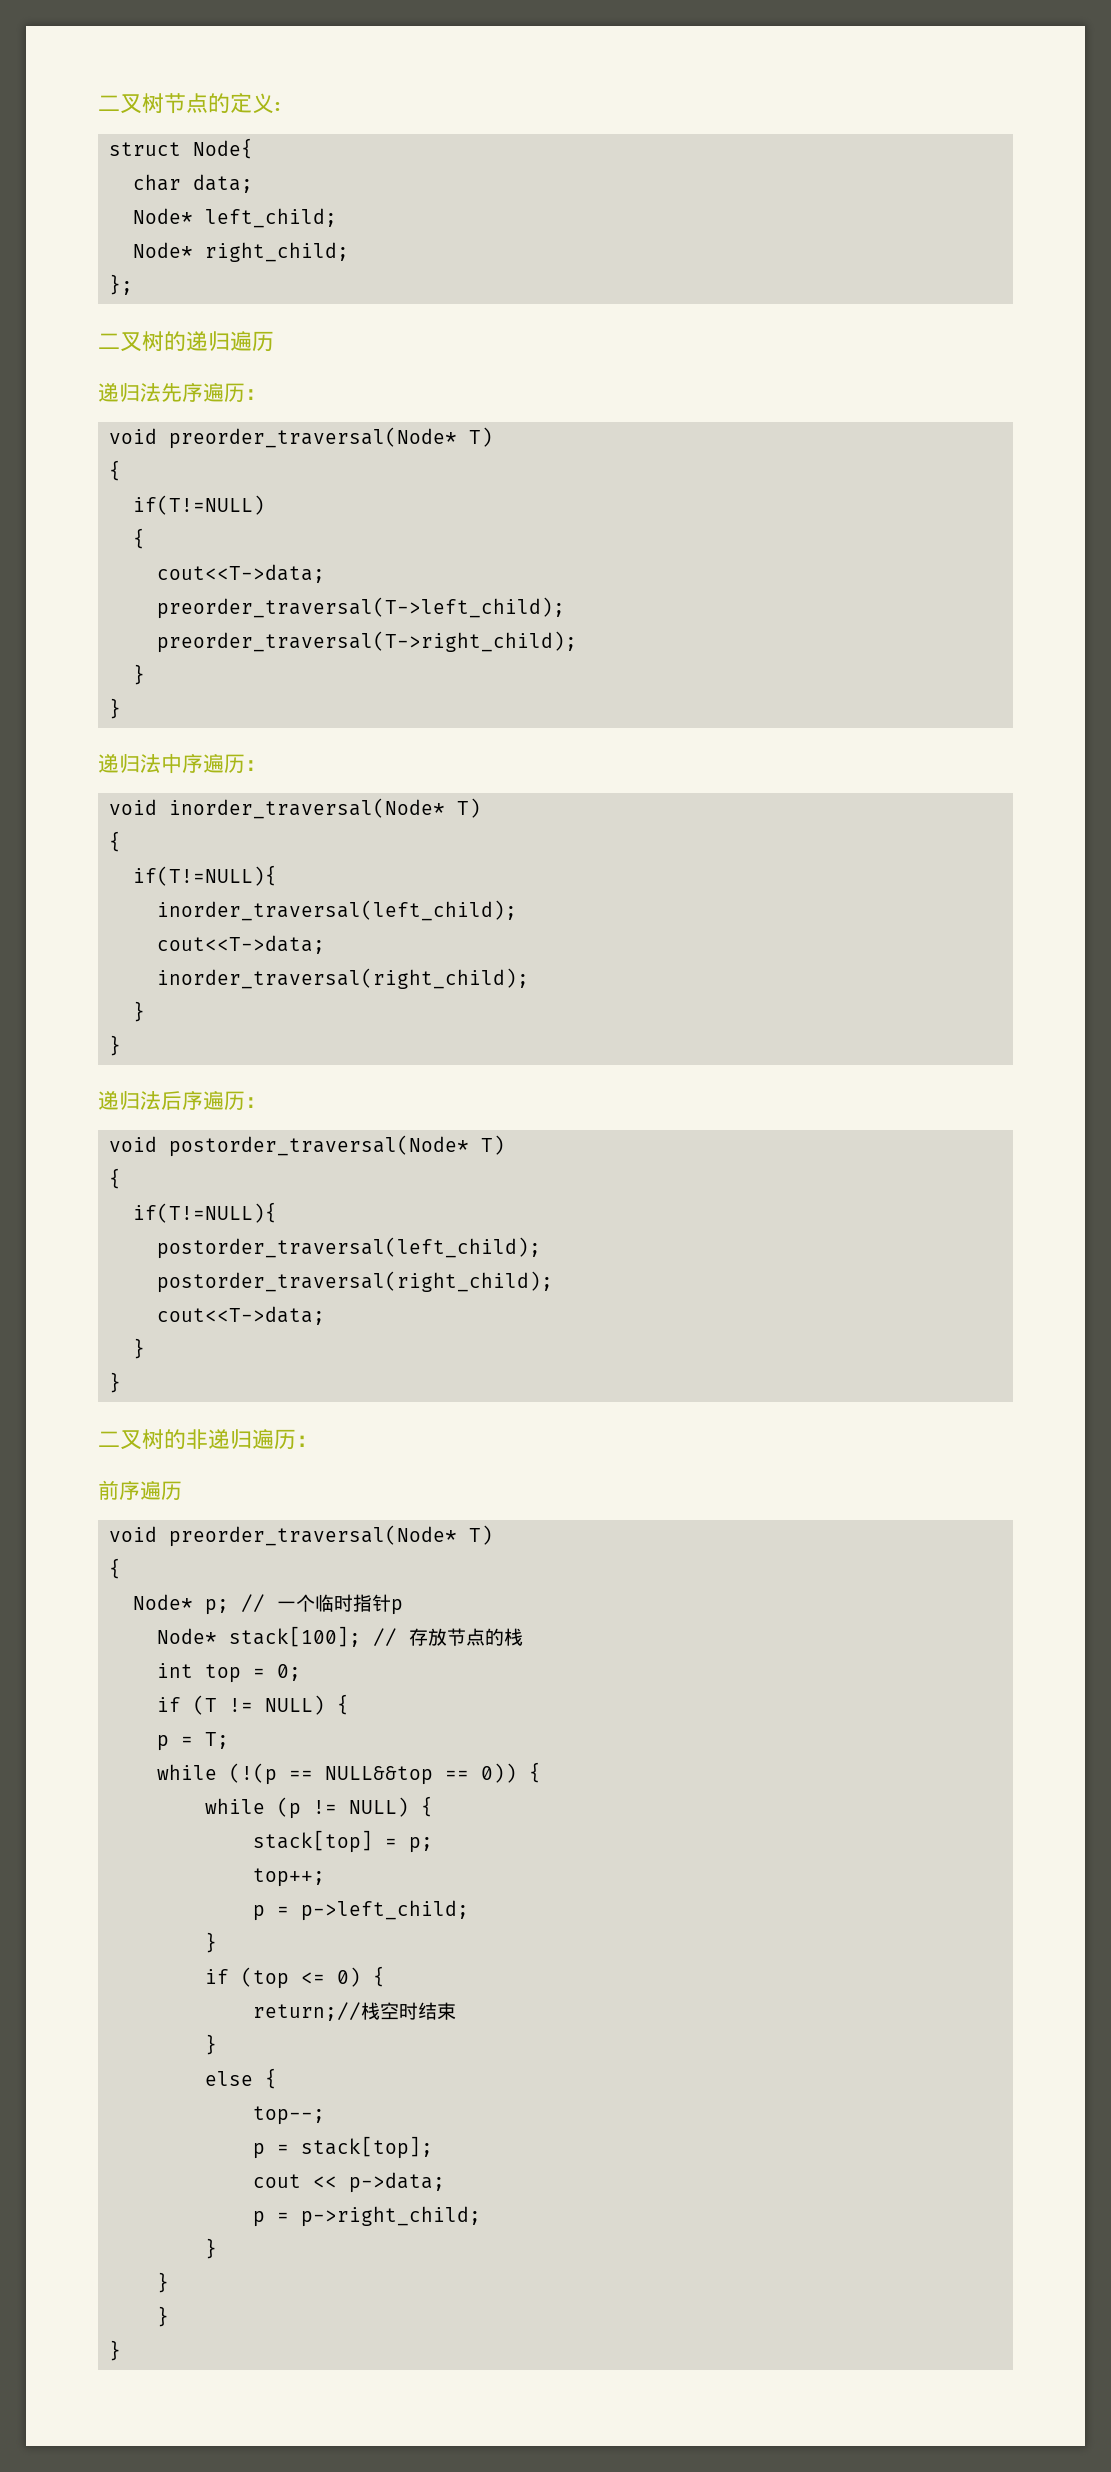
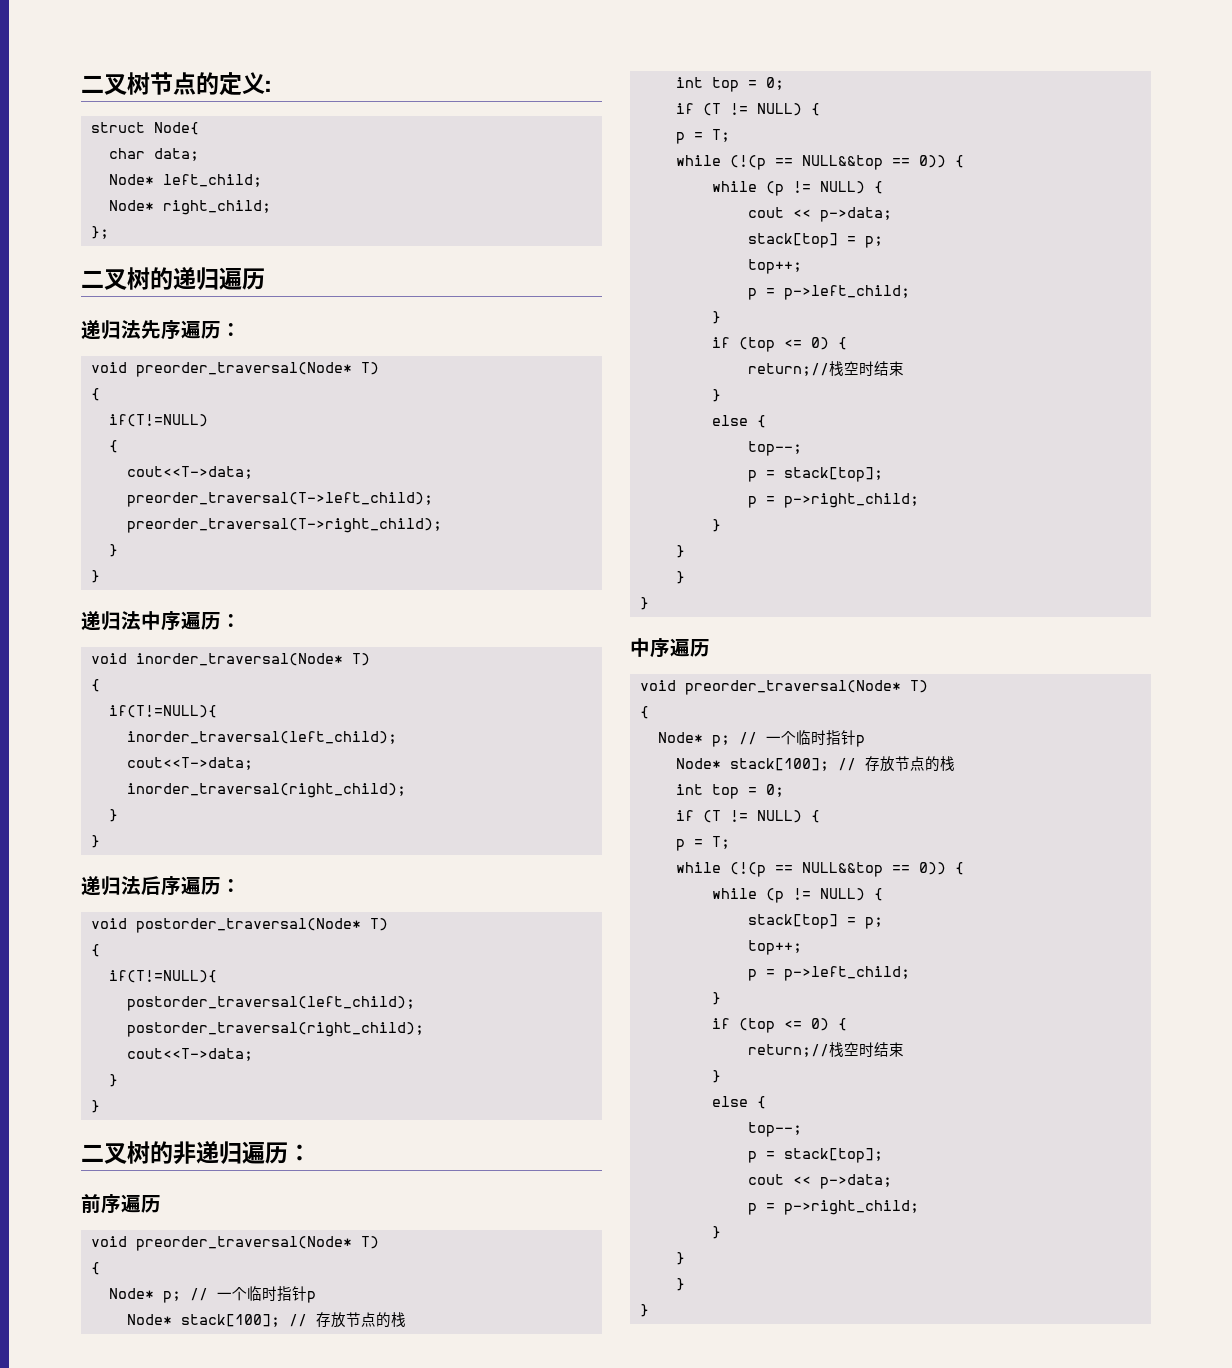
(433, 1806) none -> [747,207,892,222] [747,233,883,248] [747,259,802,274] [747,285,910,300] [711,311,721,324] [711,337,847,352] [747,361,904,376] [711,389,721,402] [711,415,766,428] [747,441,802,456] [747,467,883,482] [747,493,919,508] [711,519,721,532] [675,545,685,558] [675,571,685,584] [639,597,649,610] [630,638,710,658] [639,680,928,695] [639,706,649,719] [657,730,865,747] [675,756,955,772] [675,784,784,799] [675,810,820,823] [675,836,730,851] [675,862,964,877] [711,888,883,903] // cout << p->data; // stack[top] = p; // top++; // p = p->left_child; // } // if (top <= 0) { // return;//栈空时结束 // } // else { // top--; // p = stack[top]; // p = p->right_child; // } // } // } // } // 中序遍历 // void preorder_traversal(Node* T) // { // Node* p; // 一个临时指针p // Node* stack[100]; // 存放节点的栈 // int top = 0; // if (T != NULL) { // p = T; // while (!(p == NULL&&top == 0)) { // while (p != NULL) {

